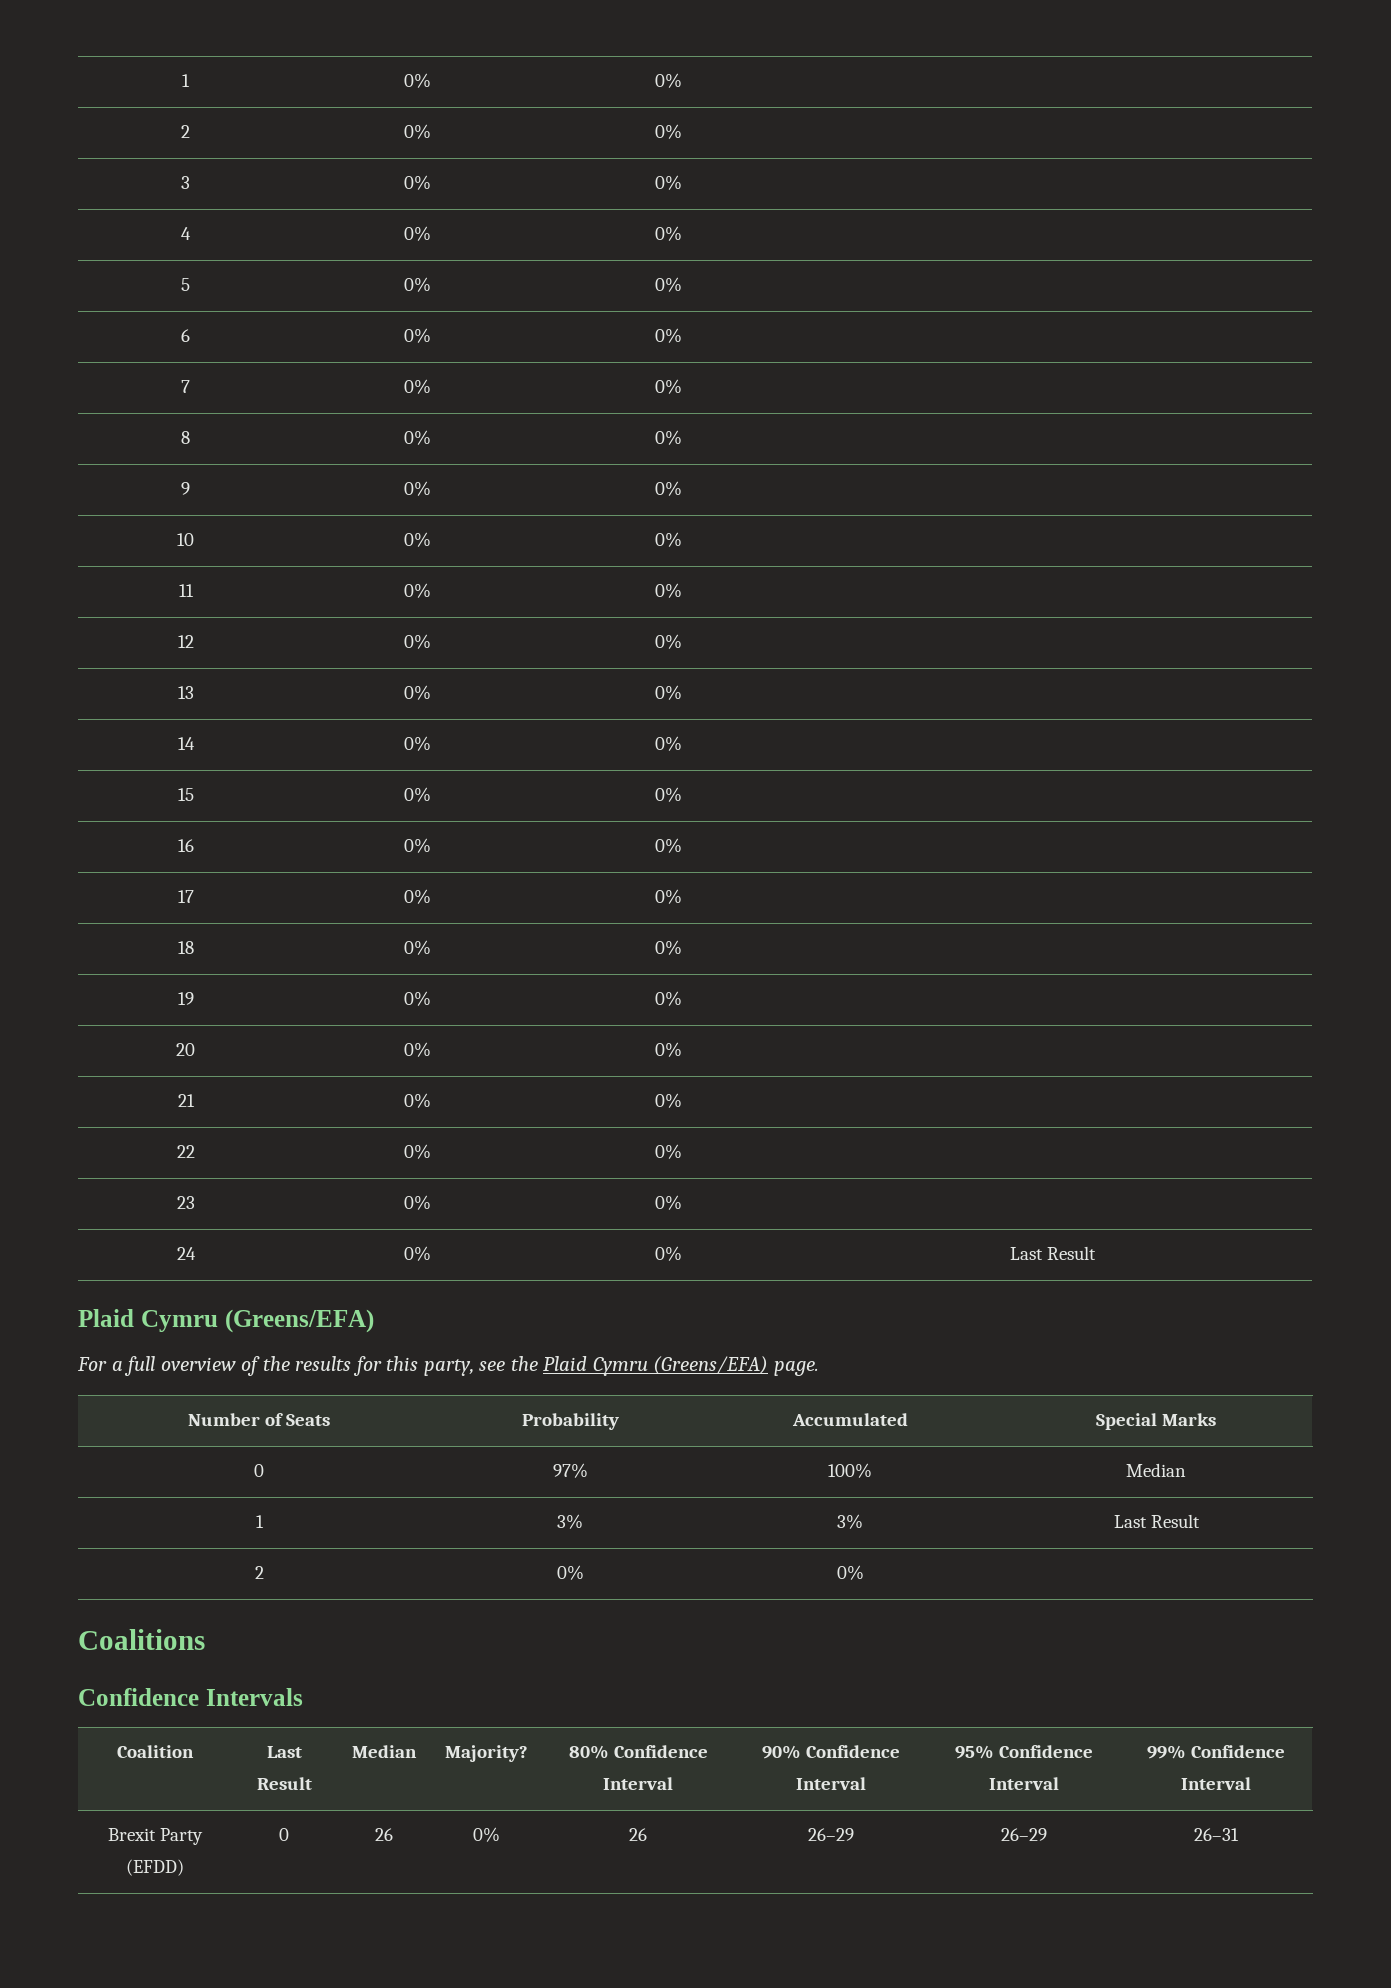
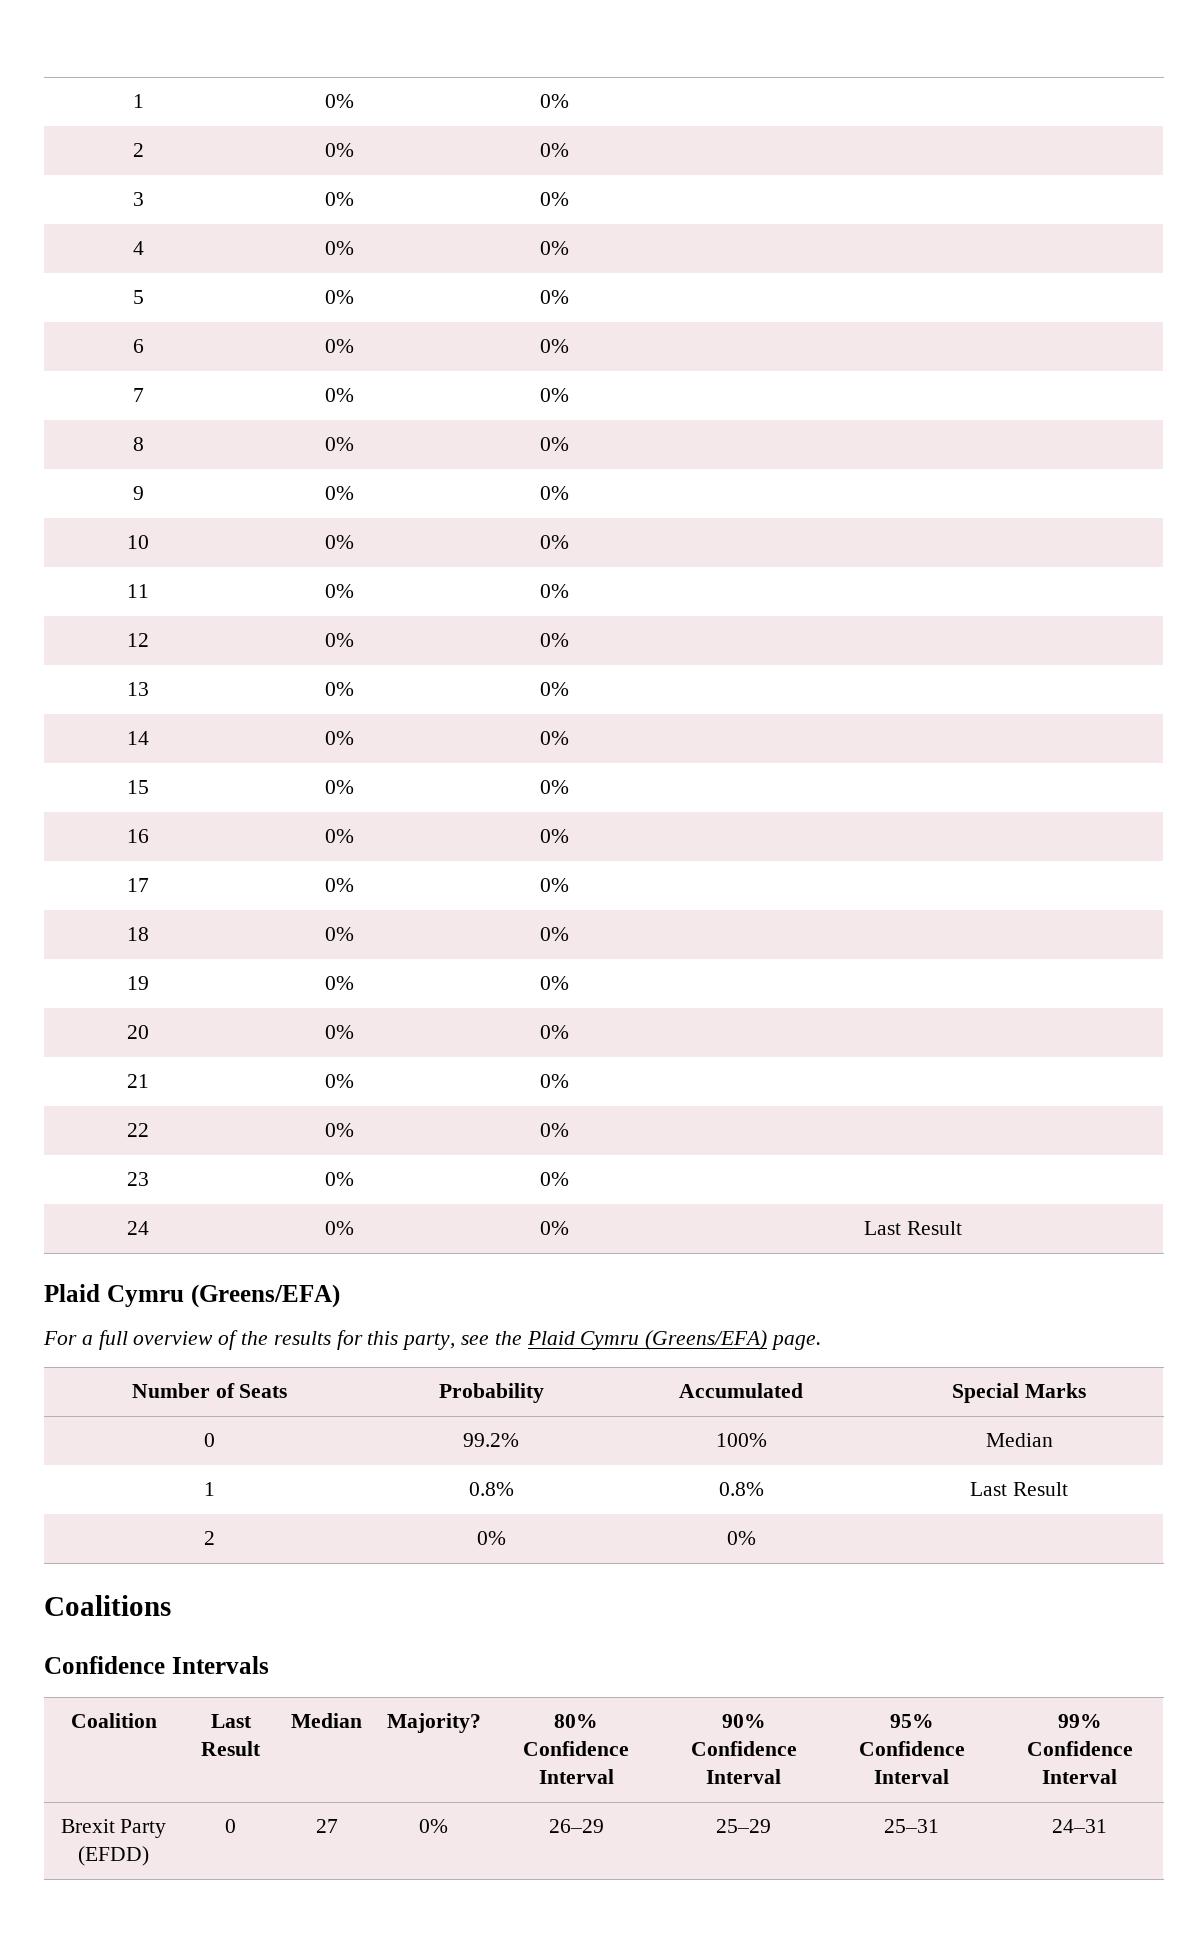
[552,1463,588,1478] 97% -> [463,1433,519,1447] 99.2%
[557,1514,583,1529] [836,1514,863,1529] 3% | 3% -> [468,1482,514,1496] [718,1482,764,1496] 0.8% | 0.8%
[375,1828,393,1841] [472,1827,500,1842] [629,1828,647,1841] [808,1828,854,1841] [1000,1828,1047,1841] [1194,1828,1239,1841] 26 | 0% | 26 | 26–29 | 26–29 | 26–31 -> [315,1819,338,1833] [419,1819,448,1833] [548,1819,604,1833] [716,1819,771,1833] [884,1819,939,1833] [1052,1819,1107,1833] 27 | 0% | 26–29 | 25–29 | 25–31 | 24–31

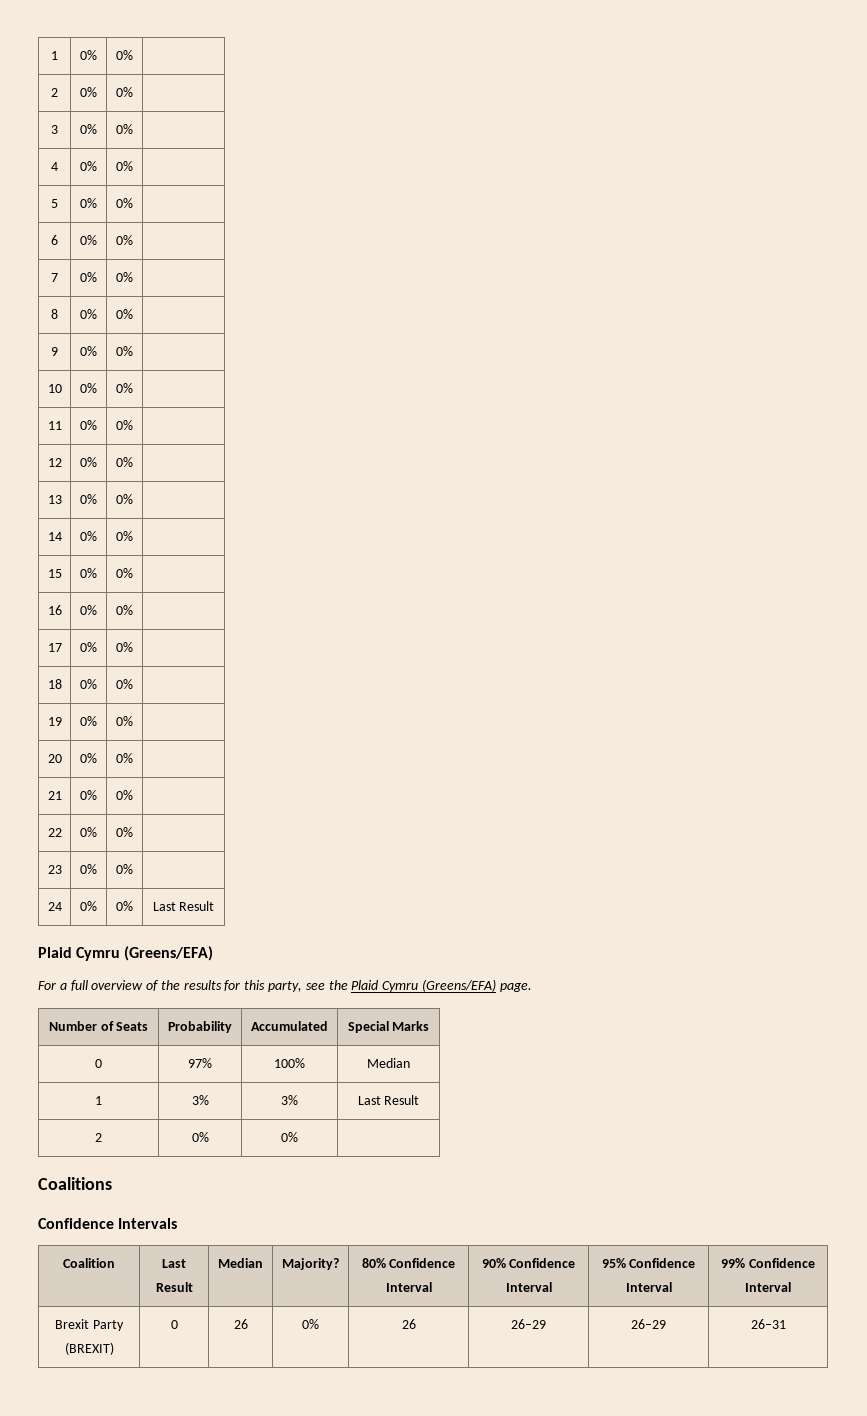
[463,1433,519,1447] 99.2% -> [188,1058,212,1068] 97%
[468,1482,514,1496] [718,1482,764,1496] 0.8% | 0.8% -> [191,1095,209,1105] [281,1095,298,1105] 3% | 3%
[78,1846,149,1866] [225,1819,236,1833] [315,1819,338,1833] [419,1819,448,1833] [548,1819,604,1833] [716,1819,771,1833] [884,1819,939,1833] [1052,1819,1107,1833] (EFDD) | 0 | 27 | 0% | 26–29 | 25–29 | 25–31 | 24–31 -> [64,1342,114,1355] [170,1320,178,1329] [233,1319,248,1329] [302,1319,319,1329] [401,1319,416,1329] [511,1319,546,1329] [631,1319,666,1329] [750,1319,786,1329] (BREXIT) | 0 | 26 | 0% | 26 | 26–29 | 26–29 | 26–31

